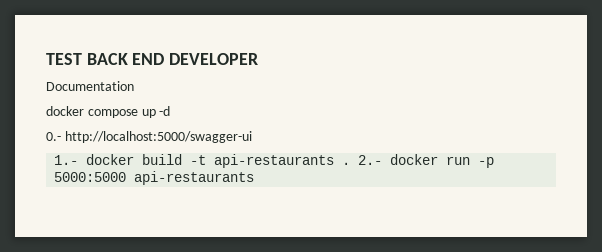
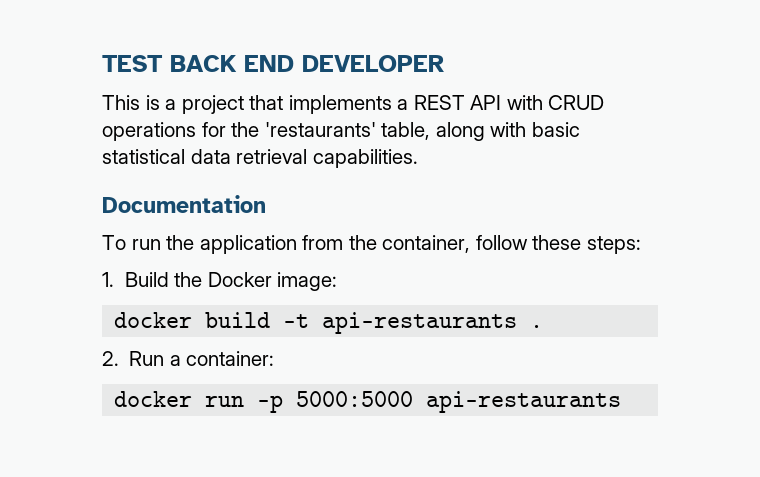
[46,81,134,91] [46,106,171,118] [46,131,252,143] [54,155,79,165] Documentation // docker compose up -d // 0.- http://localhost:5000/swagger-ui // 1.- -> [102,95,605,114] [102,122,580,141] [102,149,418,168] [102,195,266,213] [102,235,641,254] [102,272,338,291] This is a project that implements a REST API with CRUD operations for the 'restaurants' table, along with basic statistical data retrieval capabilities. // Documentation // To run the application from the container, follow these steps: // 1. Build the Docker image: //
[358,155,383,165] 2.- -> [102,351,275,366] // 2. Run a container: //

